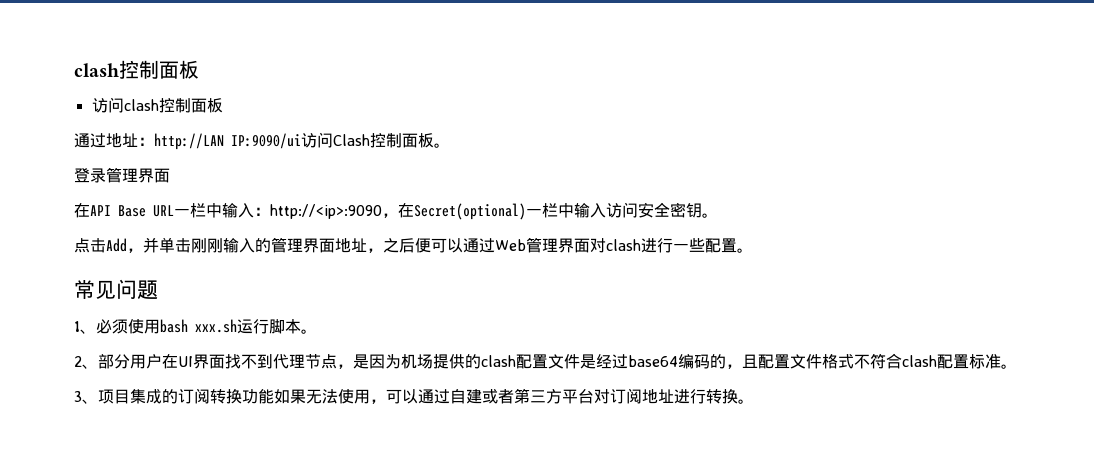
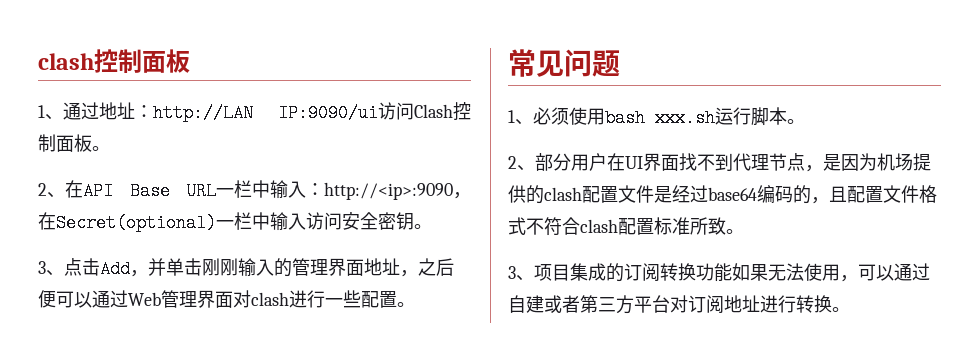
[74,60,199,79] [91,97,223,113] clash控制面板 // 访问clash控制面板 // -> [38,49,190,73] [38,105,63,120] clash控制面板 // 1、
[74,167,170,183] 登录管理界面 // -> [38,183,65,198] 2、
(718, 215) none -> [38,261,64,276] 3、
(1001, 361) none -> [690,217,726,235] 所致

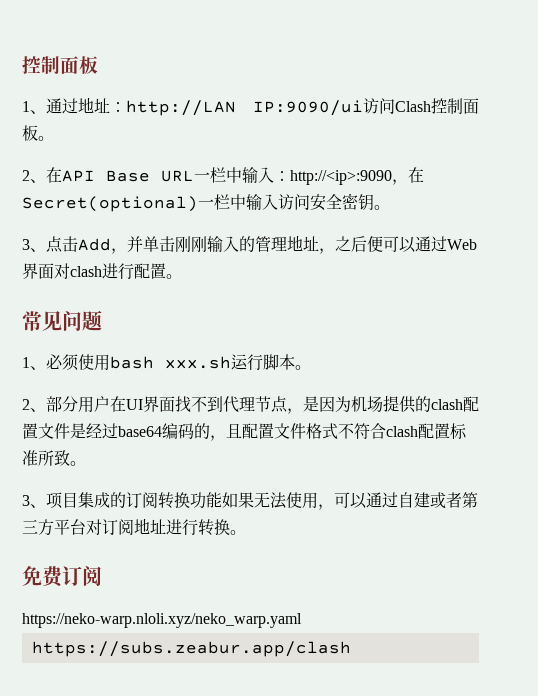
[38,53,94,70] clash -> (22, 65) none
[328,258,364,276] 界面 -> (287, 243) none
[161,290,197,308] 管理 -> (477, 244) none
[325,290,361,308] 一些 -> (134, 271) none
(850, 309) none -> [22,566,102,587] [22,613,302,628] [31,641,351,657] // 免费订阅 // https://neko-warp.nloli.xyz/neko_warp.yaml // https://subs.zeabur.app/clash

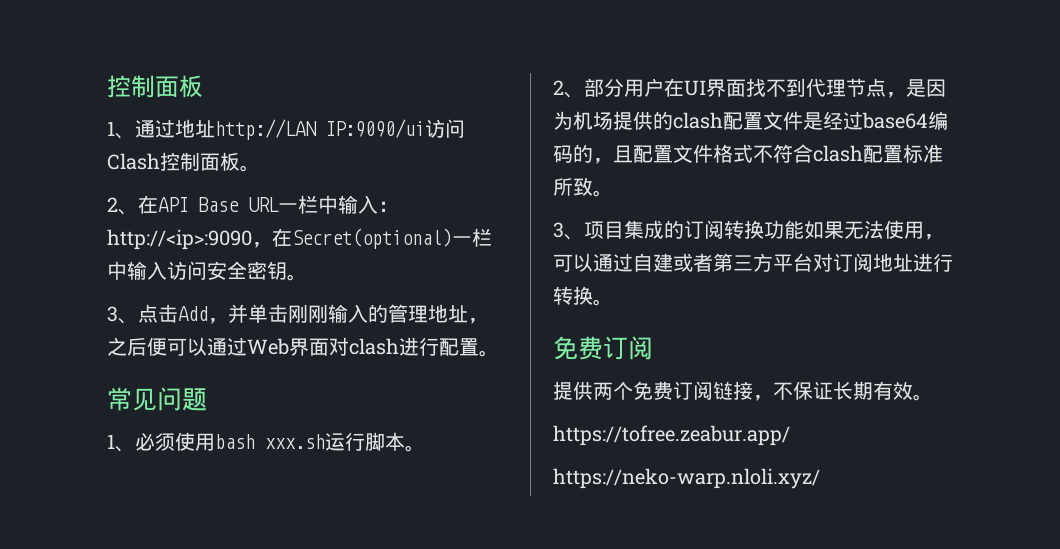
[110,102,126,112] ： -> (215, 129) none
[22,613,302,628] [31,641,351,657] https://neko-warp.nloli.xyz/neko_warp.yaml // https://subs.zeabur.app/clash -> [553,381,933,401] [553,425,790,446] [553,468,820,489] 提供两个免费订阅链接，不保证长期有效。 // https://tofree.zeabur.app/ // https://neko-warp.nloli.xyz/

